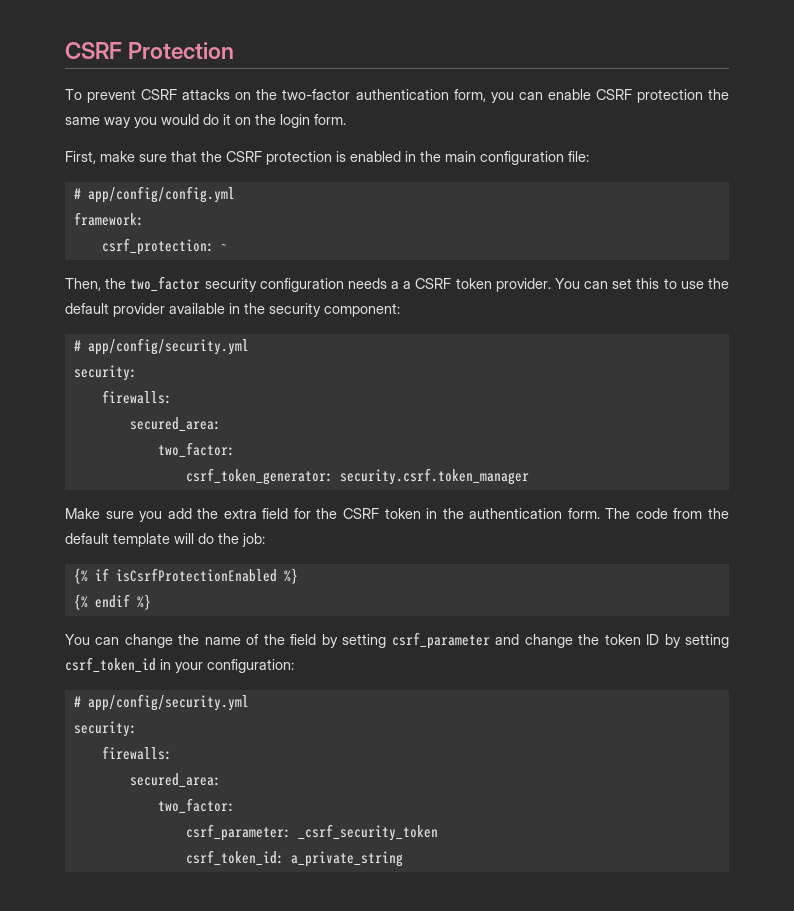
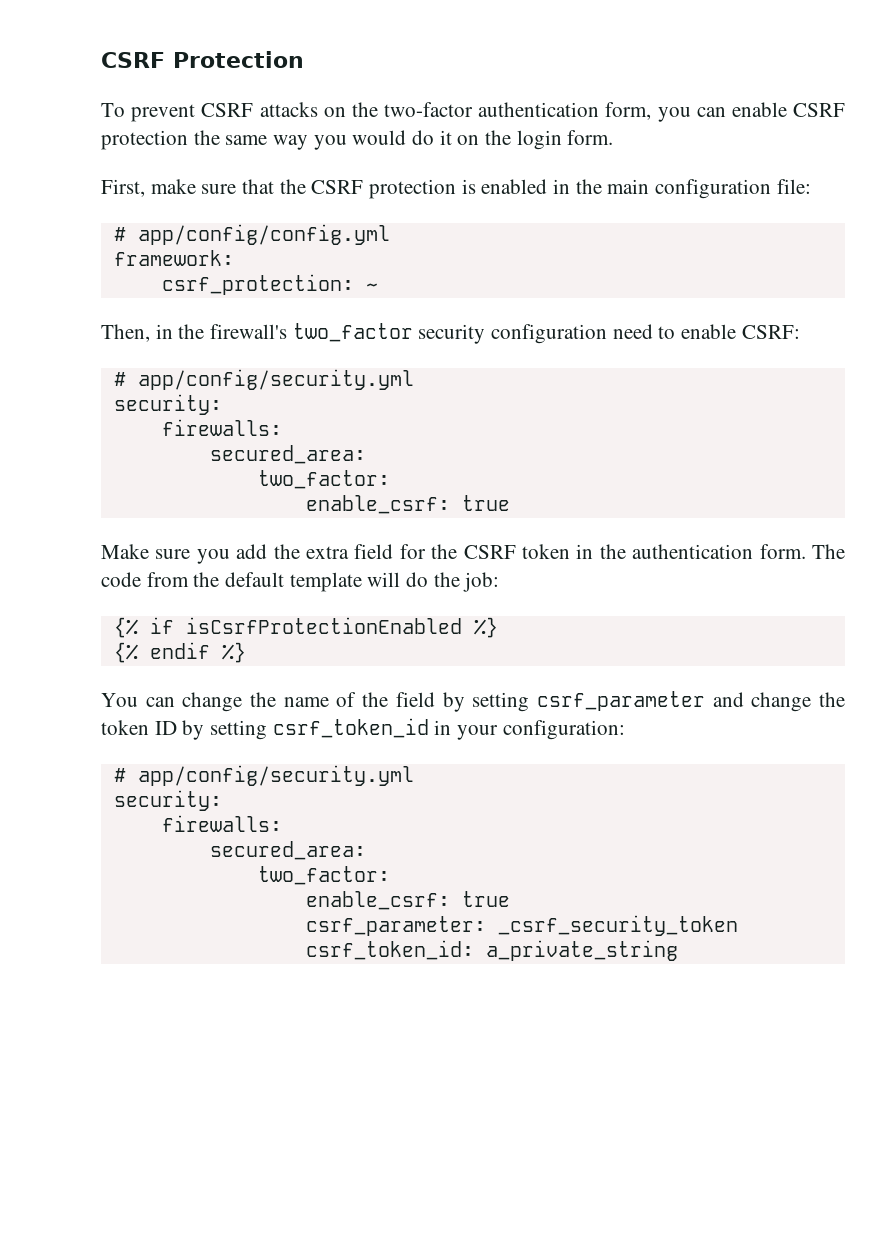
[105,276,729,292] [65,303,400,317] [73,338,249,355] [73,365,137,381] [101,390,172,404] [129,417,221,432] [157,442,235,458] [185,468,529,485] the two_factor security configuration needs a a CSRF token provider. You can set this to use the default provider available in the security component: // # app/config/security.yml // security: // firewalls: // secured_area: // two_factor: // csrf_token_generator: security.csrf.token_manager -> [155,323,800,344] [113,369,414,390] [113,394,222,415] [161,419,282,436] [209,445,366,464] [257,470,390,489] [305,495,510,514] in the firewall's two_factor security configuration need to enable CSRF: // # app/config/security.yml // security: // firewalls: // secured_area: // two_factor: // enable_csrf: true
(235, 806) none -> [305,891,510,910] // enable_csrf: true

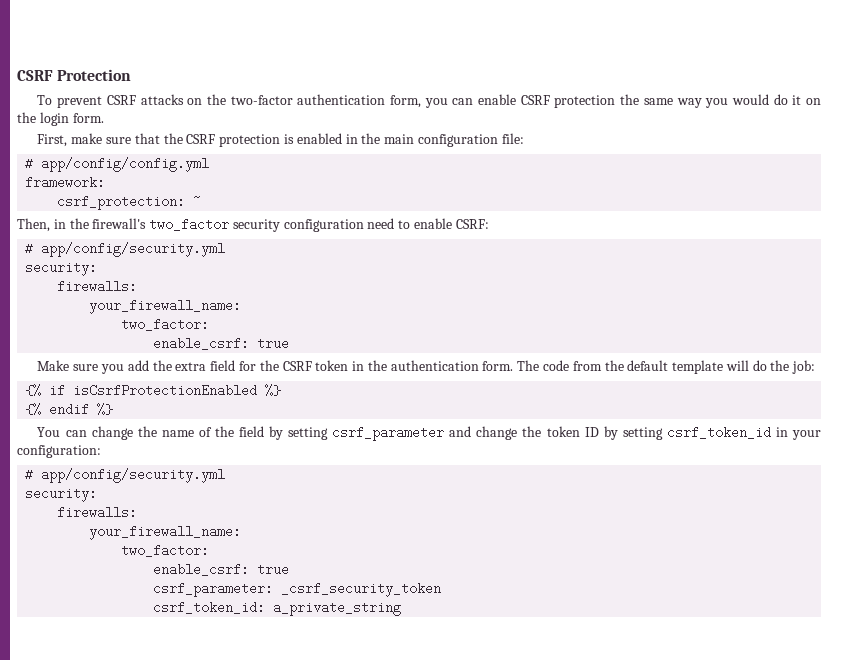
[209,445,366,464] secured_area: -> [89,299,242,314] your_firewall_name:
[209,841,366,860] secured_area: -> [89,525,242,540] your_firewall_name:

